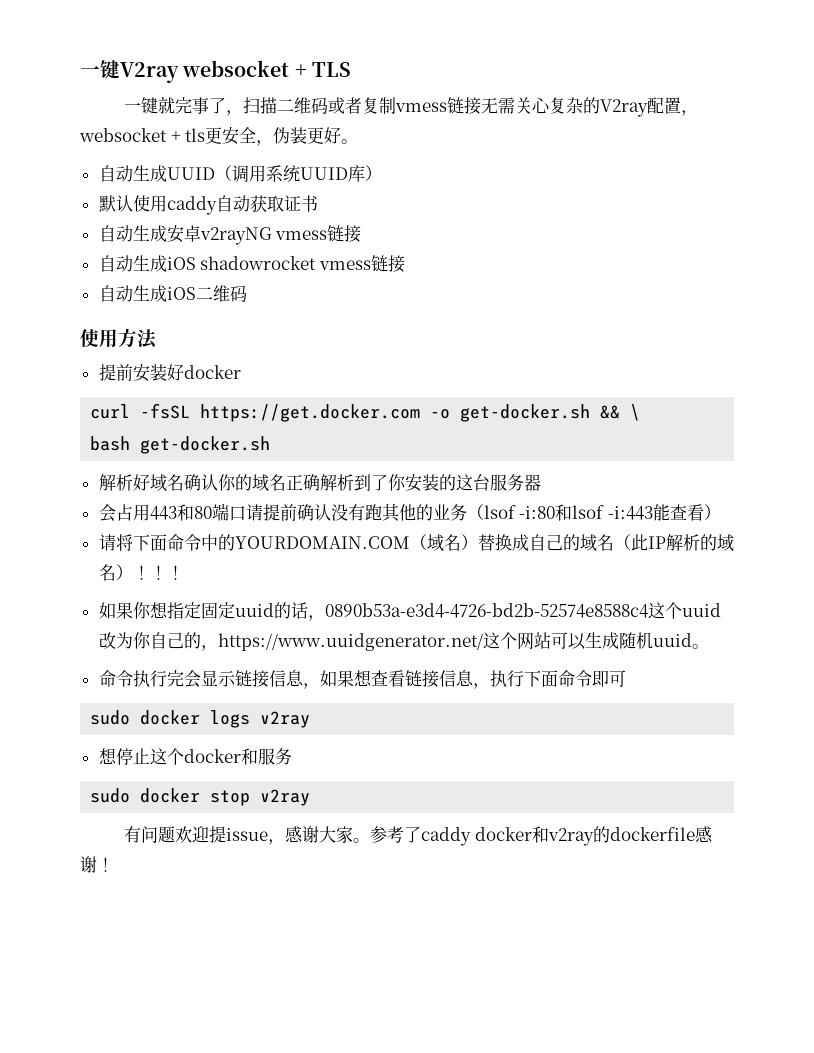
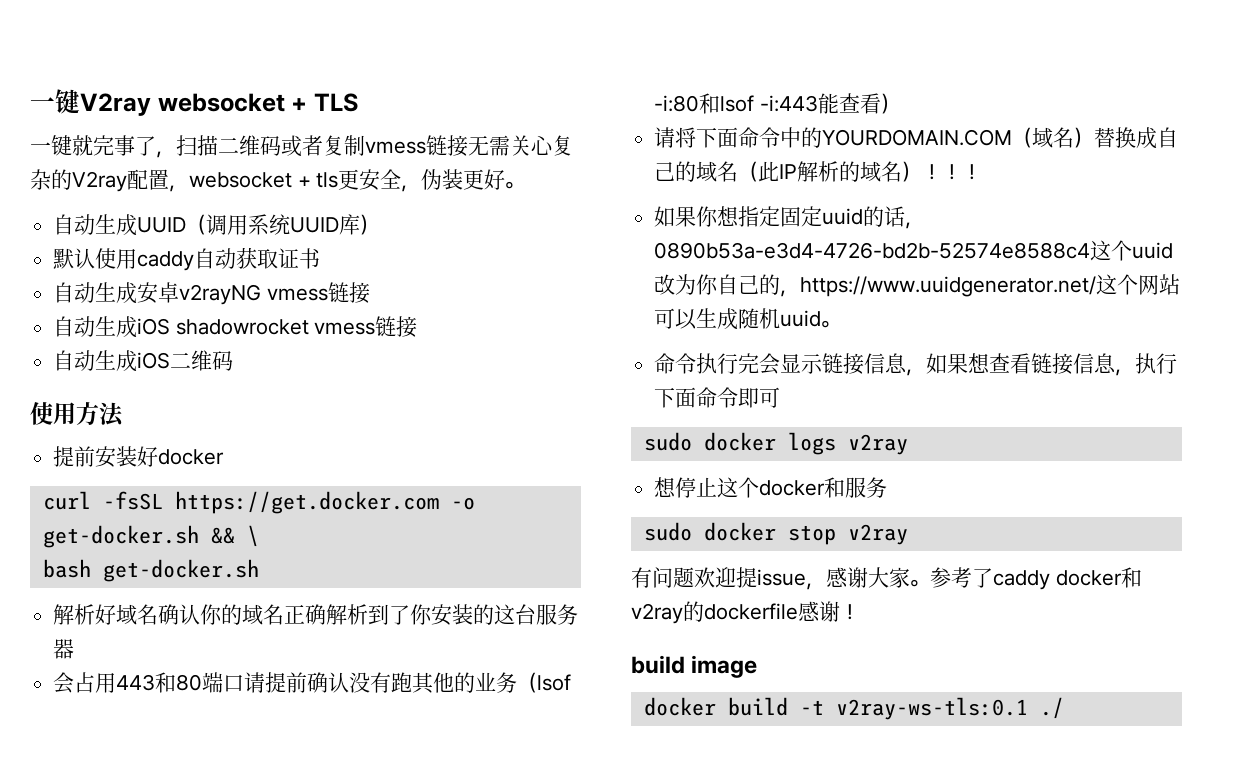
(114, 864) none -> [631,655,758,678] [643,697,1064,720] // build image // docker build -t v2ray-ws-tls:0.1 ./

